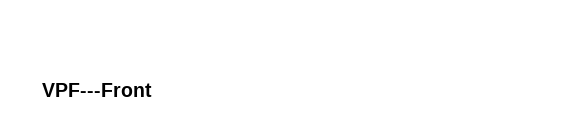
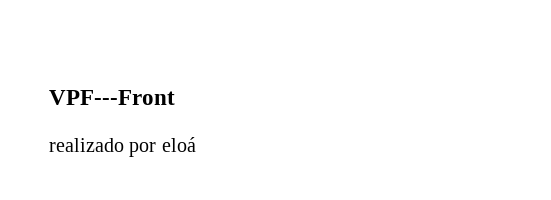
(152, 90) none -> [49,137,196,157] // realizado por eloá

